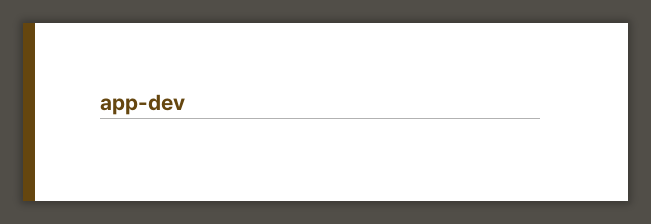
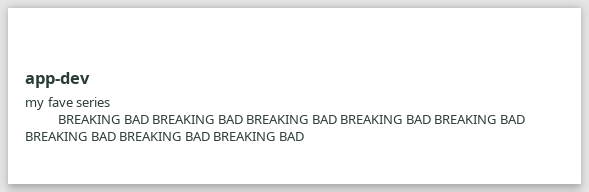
(185, 104) none -> [25,97,111,110] [58,115,525,124] [25,132,304,141] // my fave series // BREAKING BAD BREAKING BAD BREAKING BAD BREAKING BAD BREAKING BAD BREAKING BAD BREAKING BAD BREAKING BAD

